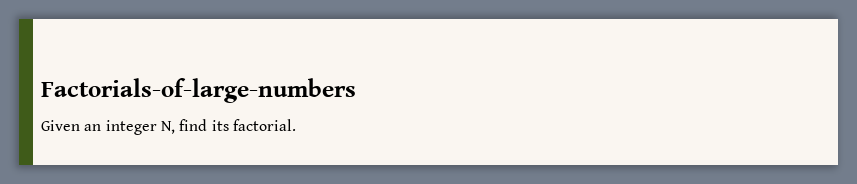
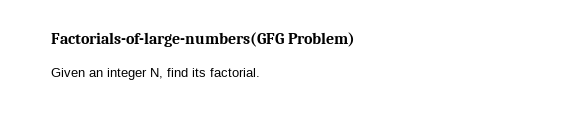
[41,78,356,103] Factorials-of-large-numbers -> [51,32,356,47] Factorials-of-large-numbers(GFG Problem)

